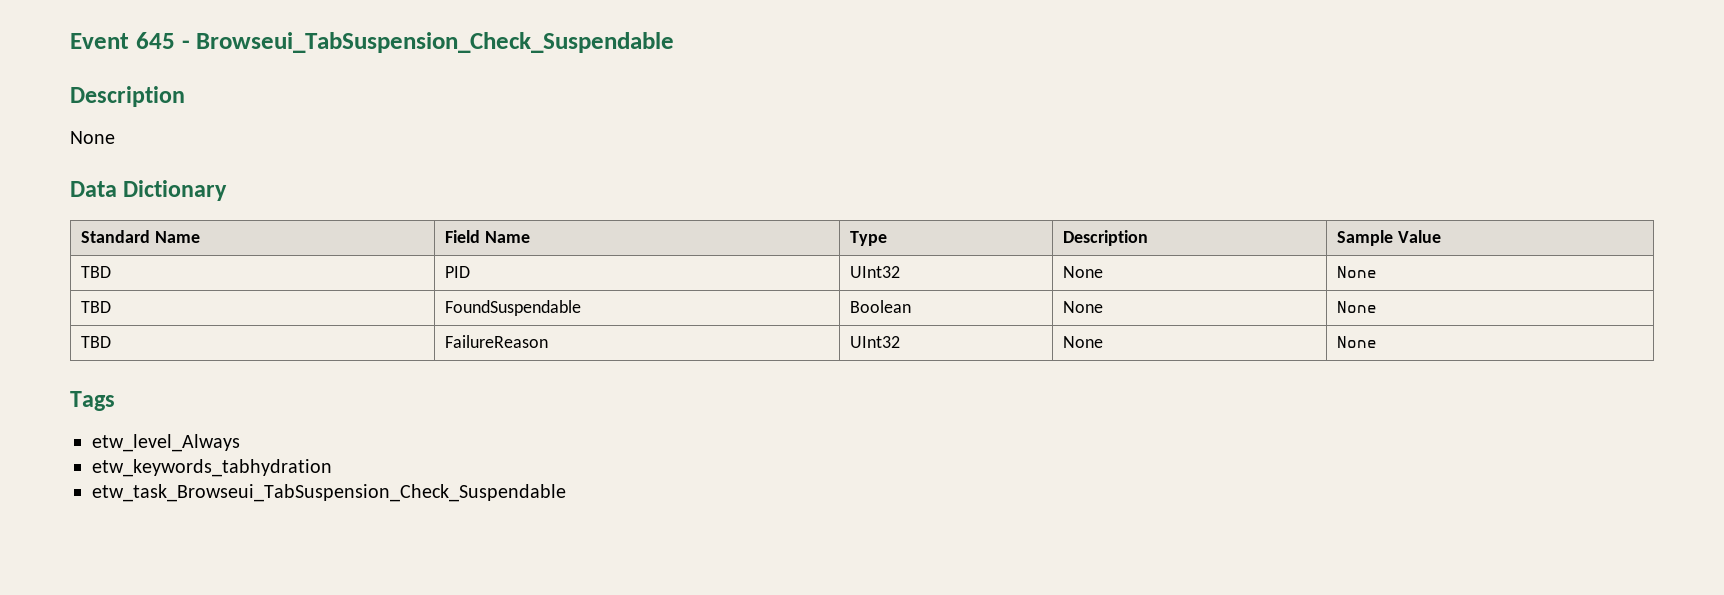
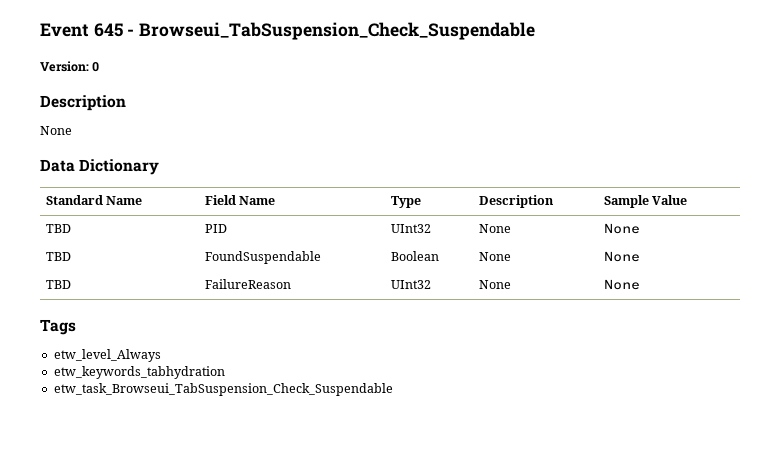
(675, 42) none -> [40,61,100,72] // Version: 0

